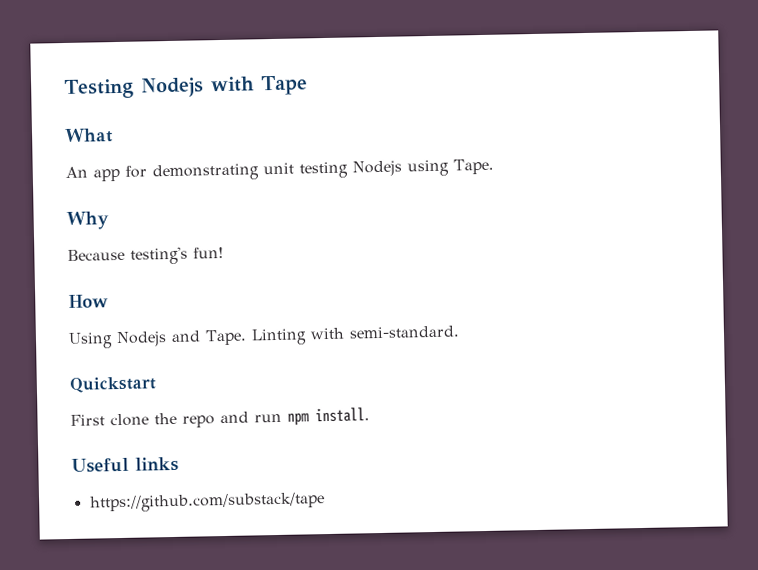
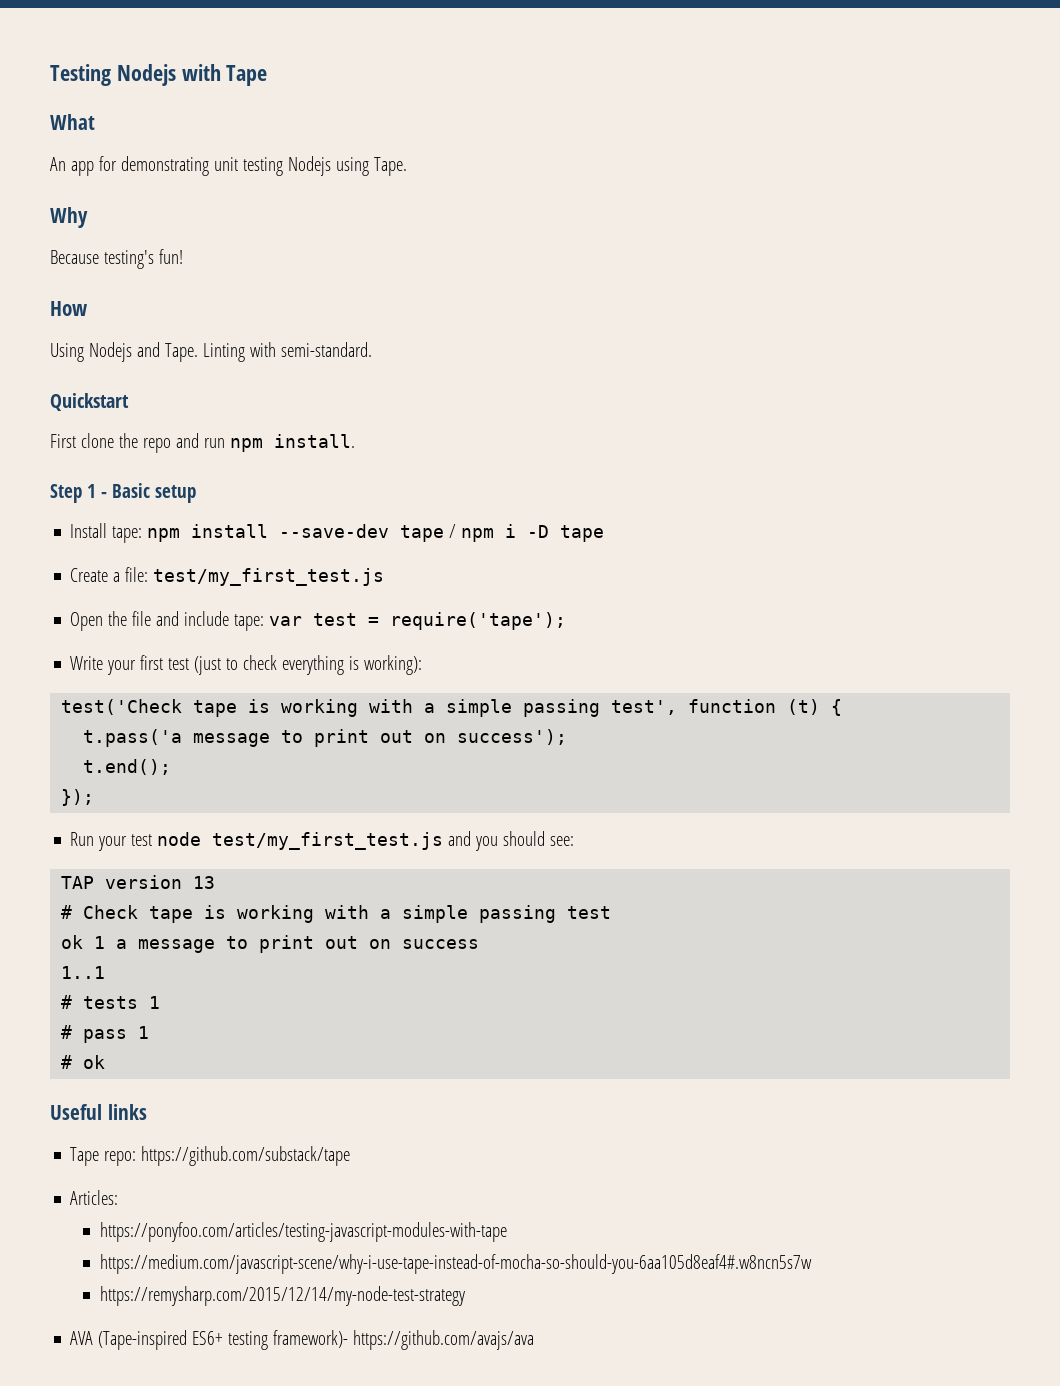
(370, 415) none -> [50,483,196,503] [70,523,605,543] [70,567,385,586] [70,611,567,631] [70,655,423,675] [61,699,843,717] [83,729,568,747] [83,759,172,775] [61,789,95,806] [70,831,575,851] [61,875,216,889] [61,905,612,923] [61,935,480,953] [61,966,106,979] [61,995,161,1009] [61,1025,150,1043] [61,1055,106,1069] // Step 1 - Basic setup // Install tape: npm install --save-dev tape / npm i -D tape // Create a file: test/my_first_test.js // Open the file and include tape: var test = require('tape'); // Write your first test (just to check everything is working): // test('Check tape is working with a simple passing test', function (t) { // t.pass('a message to print out on success'); // t.end(); // }); // Run your test node test/my_first_test.js and you should see: // TAP version 13 // # Check tape is working with a simple passing test // ok 1 a message to print out on success // 1..1 // # tests 1 // # pass 1 // # ok
(179, 464) none -> [70,1147,137,1166] Tape repo:
(325, 502) none -> [70,1190,119,1205] [100,1222,508,1242] [100,1254,813,1274] [100,1286,466,1306] [70,1330,535,1350] // Articles: // https://ponyfoo.com/articles/testing-javascript-modules-with-tape // https://medium.com/javascript-scene/why-i-use-tape-instead-of-mocha-so-should-you-6aa105d8eaf4#.w8ncn5s7w // https://remysharp.com/2015/12/14/my-node-test-strategy // AVA (Tape-inspired ES6+ testing framework)- https://github.com/avajs/ava

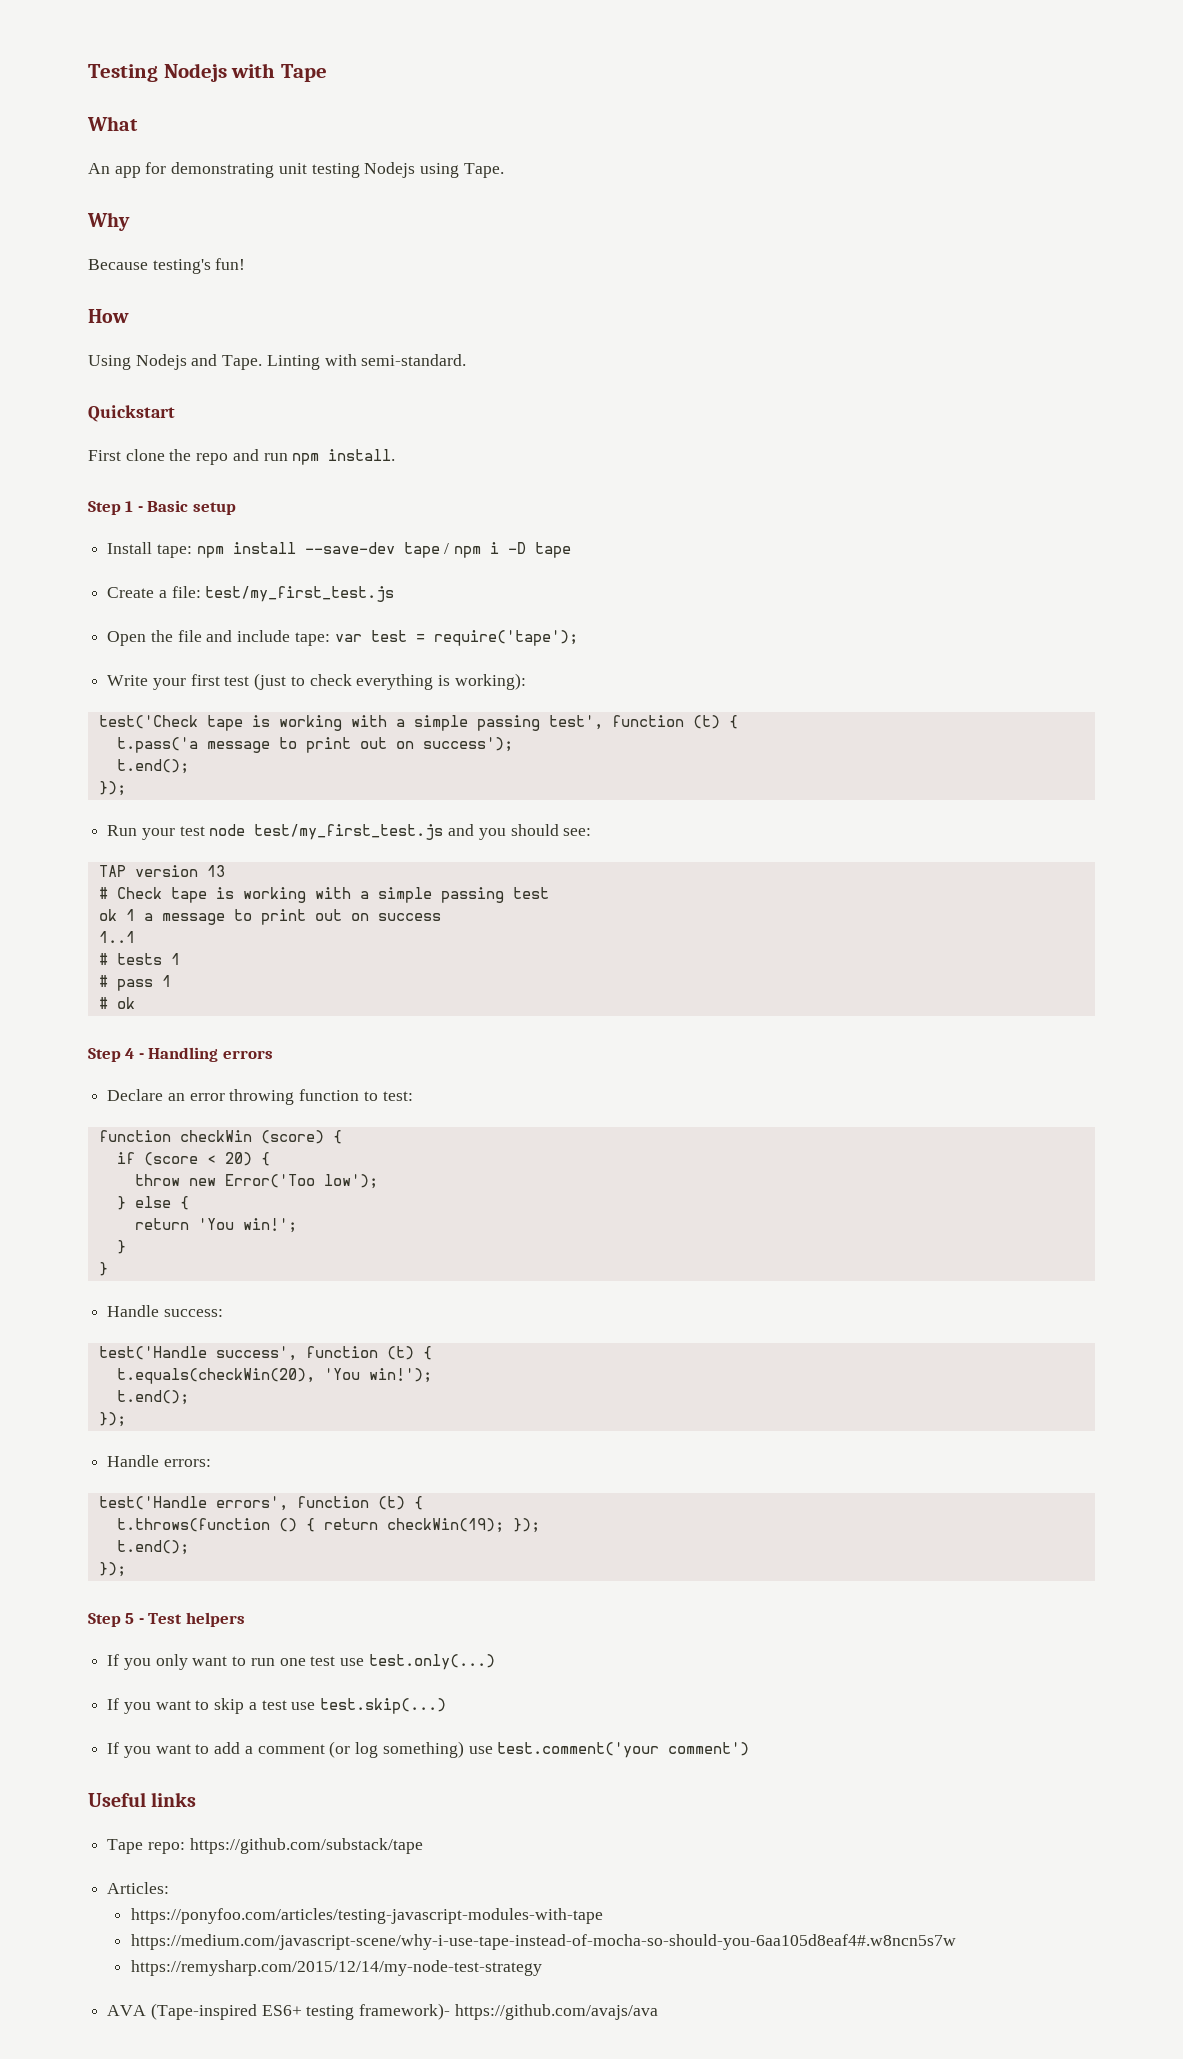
(106, 1062) none -> [88,1047,273,1062] [107,1089,413,1105] [98,1130,342,1144] [116,1152,270,1166] [134,1174,378,1189] [116,1196,189,1210] [134,1218,297,1233] [116,1240,126,1254] [98,1262,108,1276] [107,1305,223,1317] [98,1346,432,1361] [116,1368,432,1384] [116,1390,189,1405] [98,1412,126,1427] [107,1455,211,1467] [98,1496,423,1511] [116,1518,540,1533] [116,1540,189,1555] [98,1562,126,1577] [88,1612,245,1627] [107,1654,495,1670] [107,1698,447,1714] [107,1741,750,1758] // Step 4 - Handling errors // Declare an error throwing function to test: // function checkWin (score) { // if (score < 20) { // throw new Error('Too low'); // } else { // return 'You win!'; // } // } // Handle success: // test('Handle success', function (t) { // t.equals(checkWin(20), 'You win!'); // t.end(); // }); // Handle errors: // test('Handle errors', function (t) { // t.throws(function () { return checkWin(19); }); // t.end(); // }); // Step 5 - Test helpers // If you only want to run one test use test.only(...) // If you want to skip a test use test.skip(...) // If you want to add a comment (or log something) use test.comment('your comment')

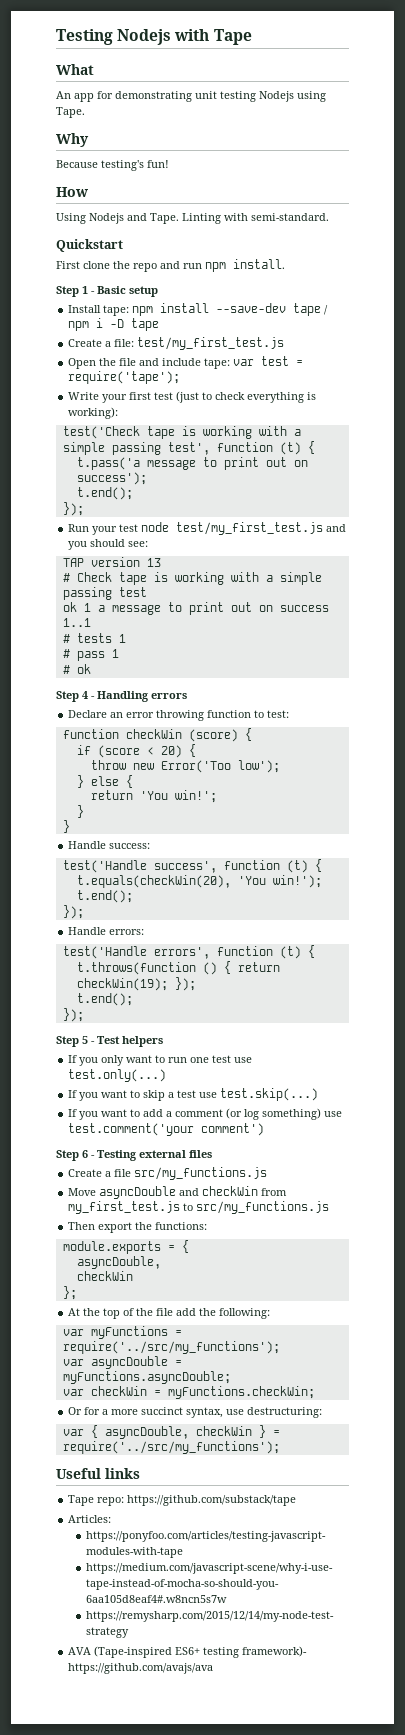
(750, 1749) none -> [56,1150,212,1161] [68,1167,268,1180] [68,1186,288,1199] [68,1201,330,1214] [68,1222,208,1233] [62,1240,189,1254] [76,1256,161,1269] [76,1271,133,1281] [62,1286,77,1300] [68,1308,271,1319] [62,1326,182,1339] [62,1341,280,1354] [62,1356,182,1369] [62,1371,231,1384] [62,1386,315,1399] [68,1407,323,1418] [62,1425,280,1439] [62,1441,280,1454] // Step 6 - Testing external files // Create a file src/my_functions.js // Move asyncDouble and checkWin from my_first_test.js to src/my_functions.js // Then export the functions: // module.exports = { // asyncDouble, // checkWin // }; // At the top of the file add the following: // var myFunctions = require('../src/my_functions'); // var asyncDouble = myFunctions.asyncDouble; // var checkWin = myFunctions.checkWin; // Or for a more succinct syntax, use destructuring: // var { asyncDouble, checkWin } = require('../src/my_functions');

